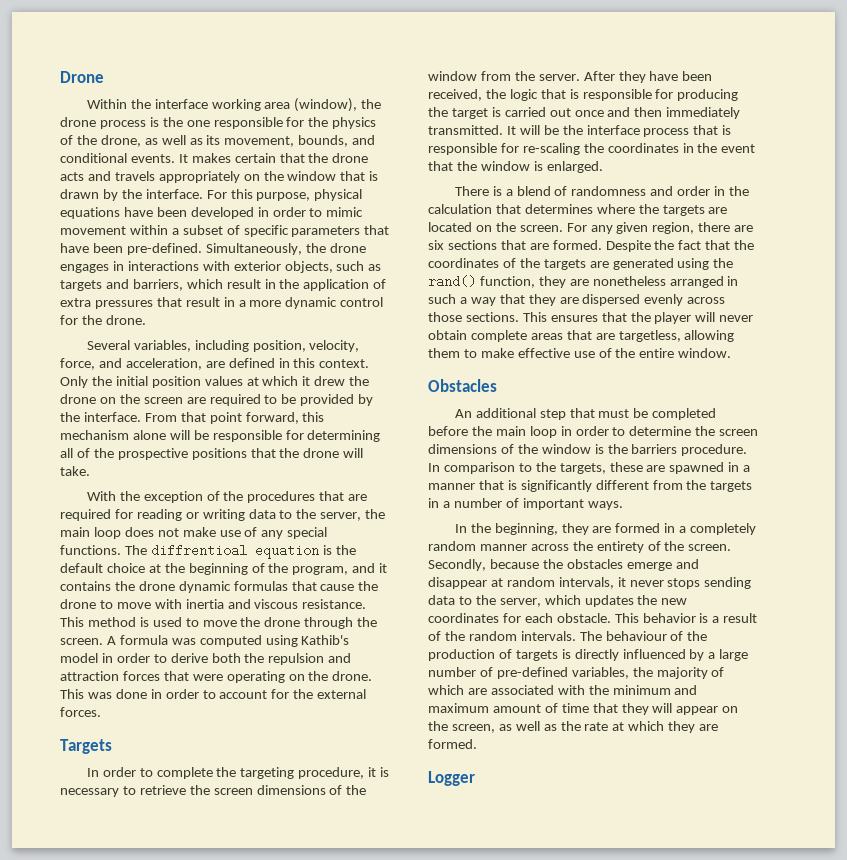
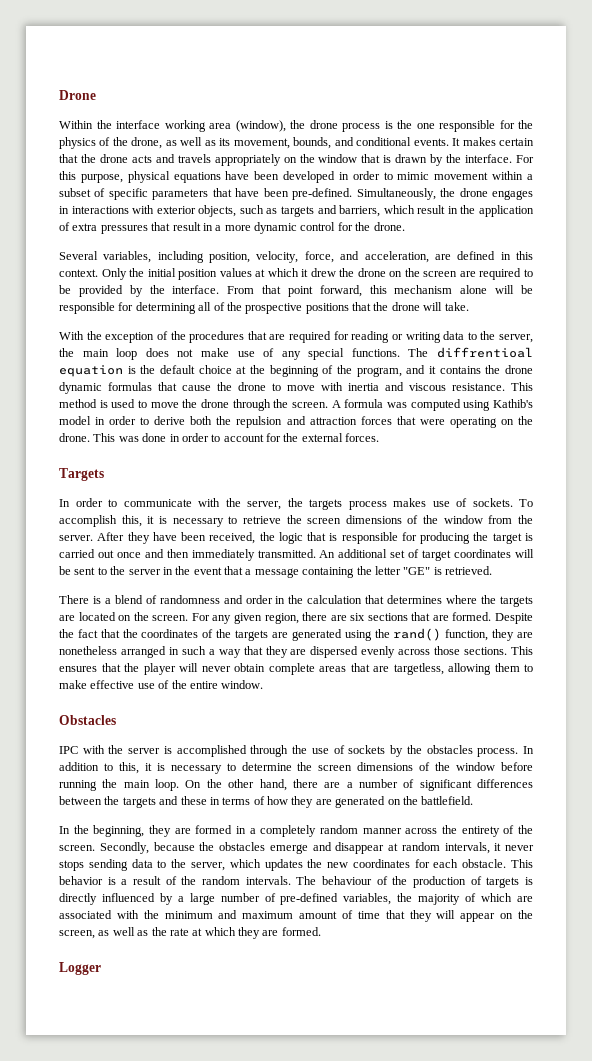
[156,767,365,779] complete the targeting procedure, -> [123,498,533,510] [59,515,142,527] communicate with the server, the targets process makes use of sockets. To accomplish this,
[506,125,732,137] [428,143,756,155] [428,161,603,173] It will be the interface process that is responsible for re-scaling the coordinates in the event that the window is enlarged. -> [319,549,534,561] [59,566,492,578] An additional set of target coordinates will be sent to the server in the event that a message containing the letter "GE" is retrieved.
[454,408,717,420] [428,426,609,438] An additional step that must be completed before the main loop in order -> [59,745,535,757] [59,762,222,774] IPC with the server is accomplished through the use of sockets by the obstacles process. In addition to this, it is necessary
[594,444,748,456] [428,462,751,474] [428,480,753,492] [428,498,623,510] is the barriers procedure. In comparison to the targets, these are spawned in a manner that is significantly different from the targets in a number of important ways. -> [501,762,533,771] [59,779,533,791] [59,796,474,808] before running the main loop. On the other hand, there are a number of significant differences between the targets and these in terms of how they are generated on the battlefield.

